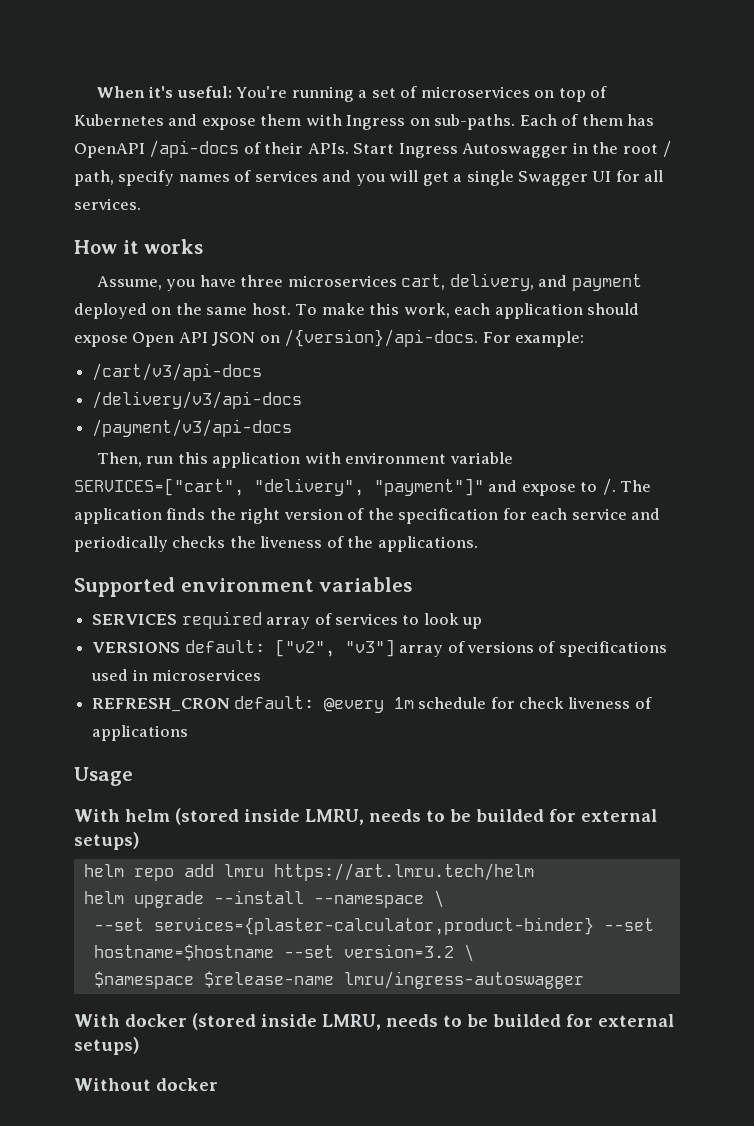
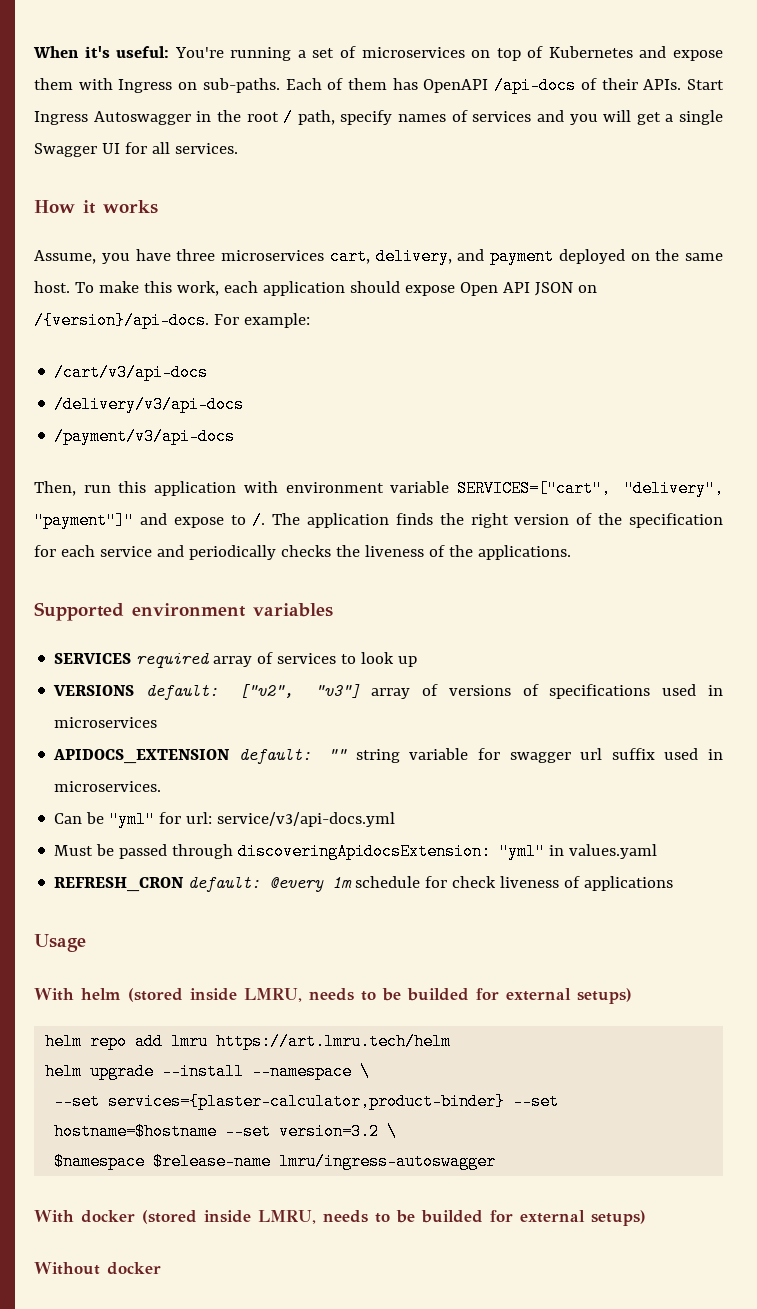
(262, 675) none -> [53,748,723,764] [54,781,162,792] [54,811,396,828] [54,843,658,860] // APIDOCS_EXTENSION default: "" string variable for swagger url suffix used in microservices. // Can be "yml" for url: service/v3/api-docs.yml // Must be passed through discoveringApidocsExtension: "yml" in values.yaml

